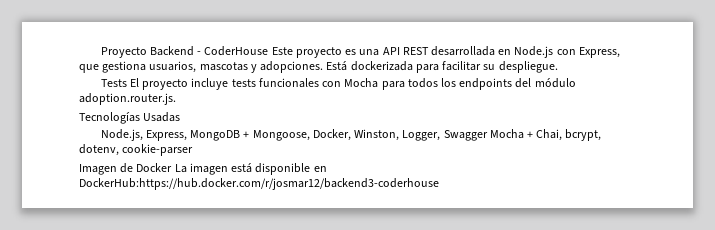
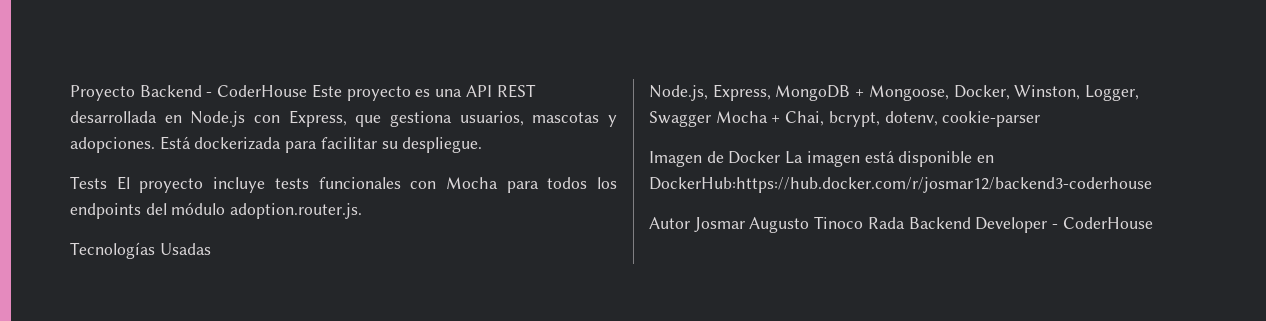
(439, 184) none -> [649,216,1153,233] // Autor Josmar Augusto Tinoco Rada Backend Developer - CoderHouse

